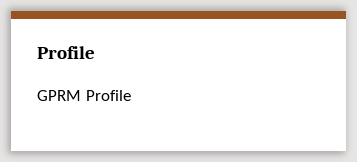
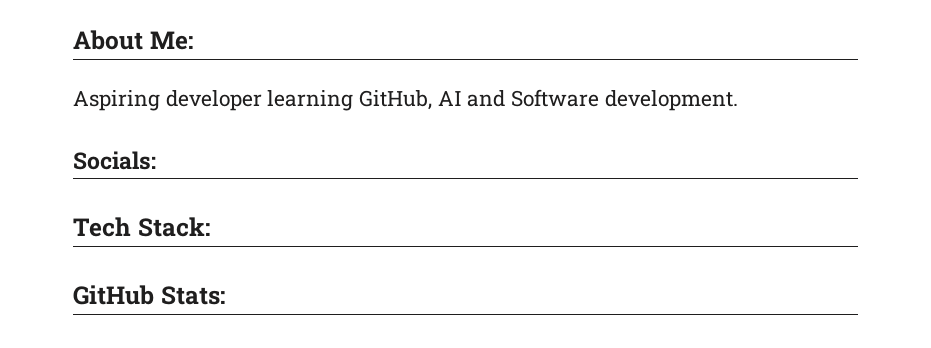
[37,46,95,59] [37,90,131,101] Profile // GPRM Profile -> [73,30,193,50] [73,89,738,111] [73,151,156,170] [73,217,210,237] [73,285,225,305] About Me: // Aspiring developer learning GitHub, AI and Software development. // Socials: // Tech Stack: // GitHub Stats:

